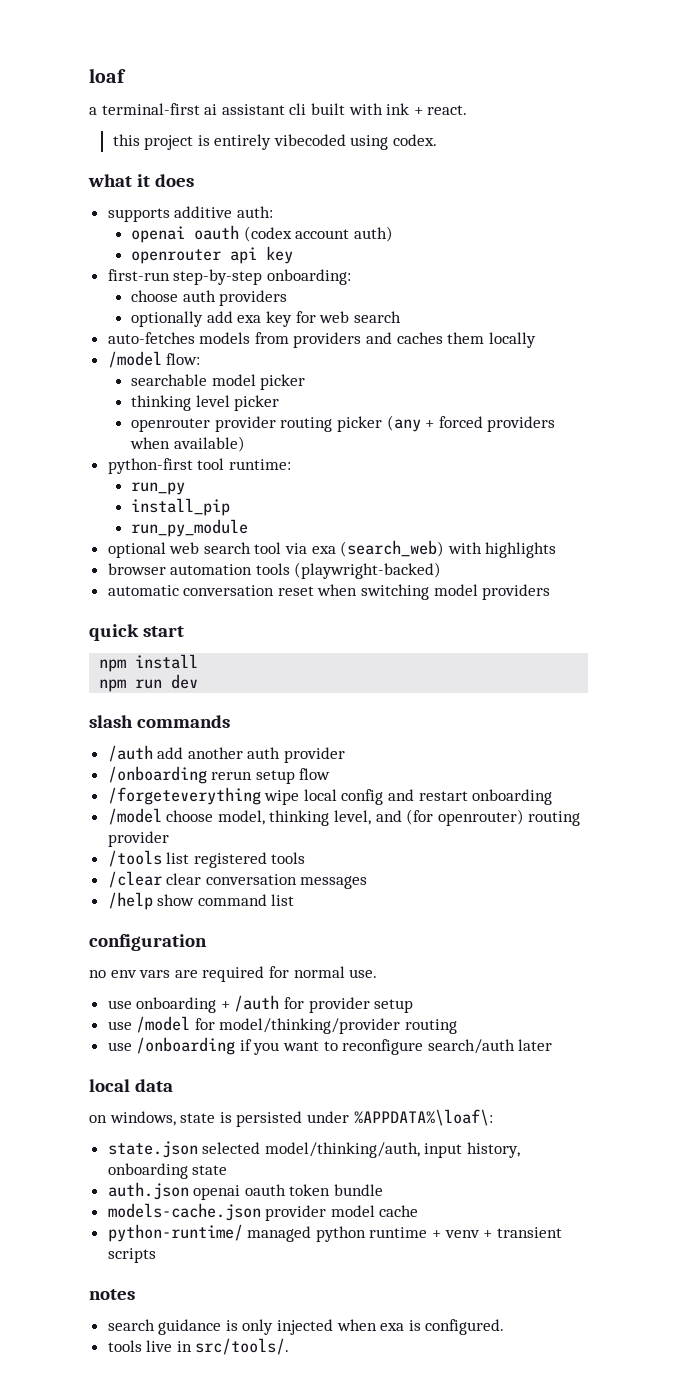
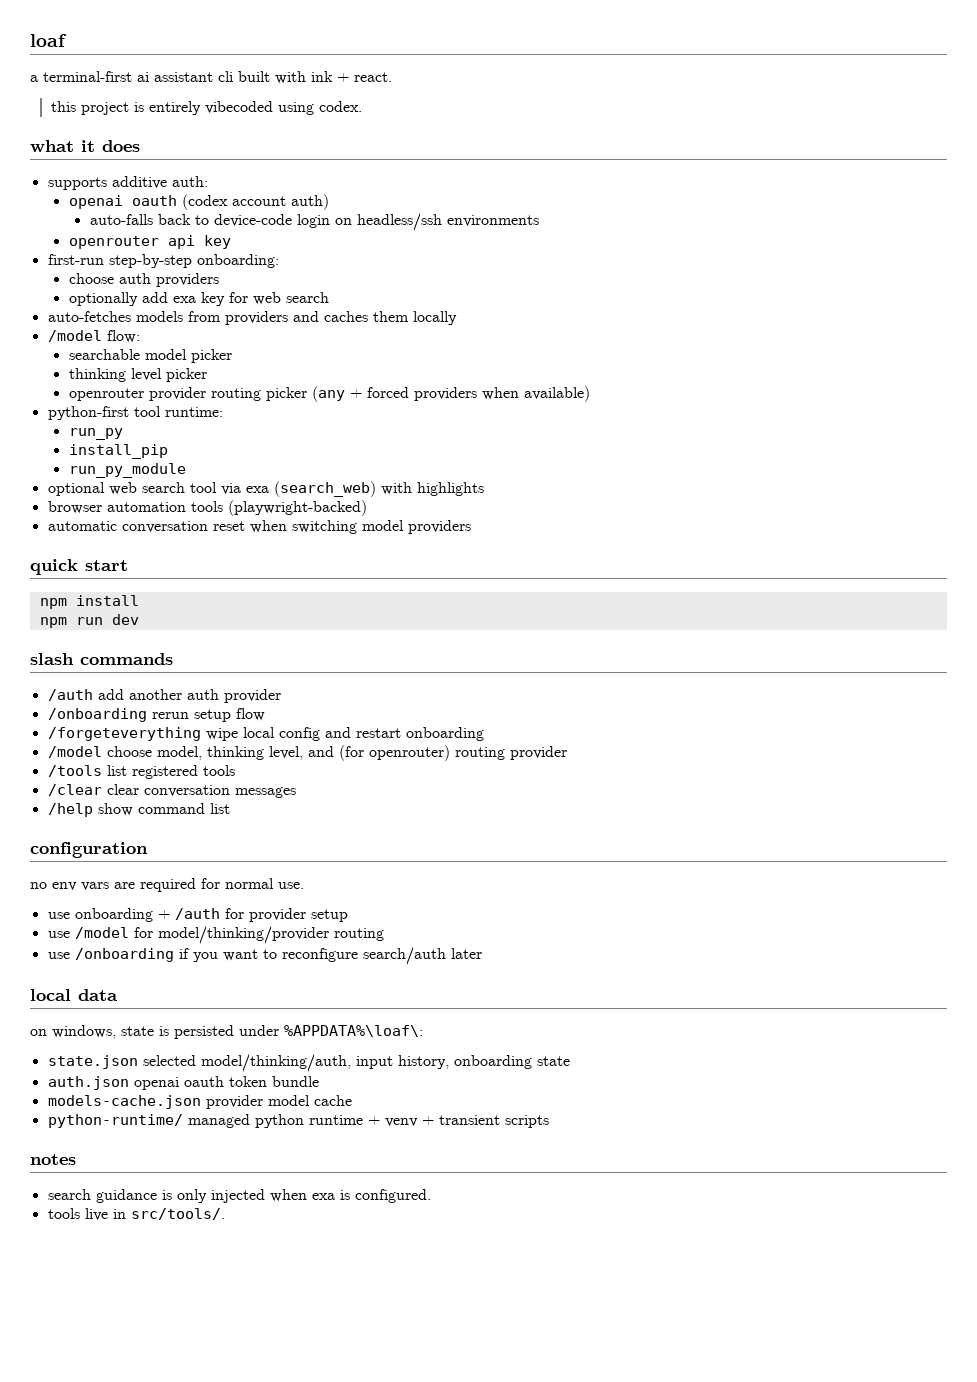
(393, 234) none -> [89,213,539,231] // auto-falls back to device-code login on headless/ssh environments

